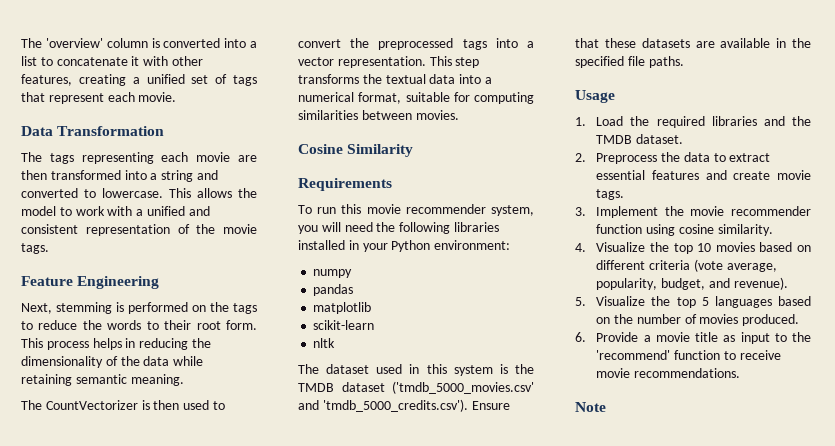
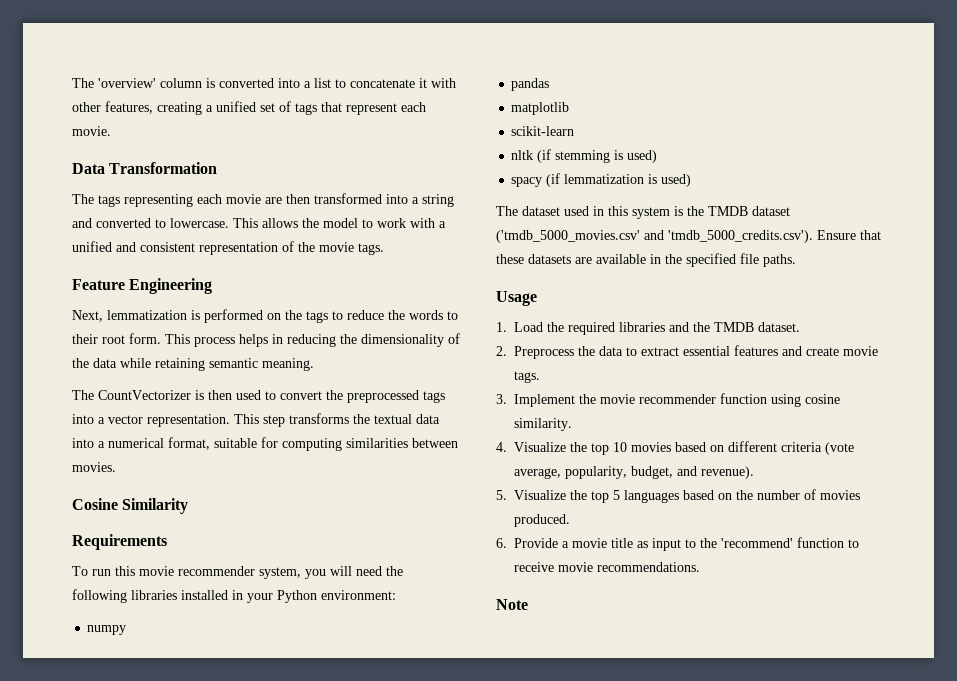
[56,302,112,314] stemming -> [107,310,187,320] lemmatization
(336, 343) none -> [537,149,658,163] [511,173,692,187] (if stemming is used) // spacy (if lemmatization is used)

